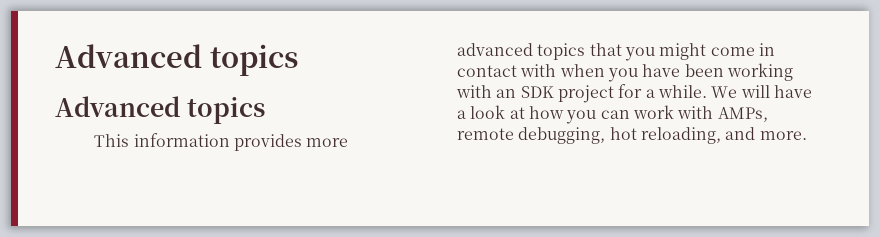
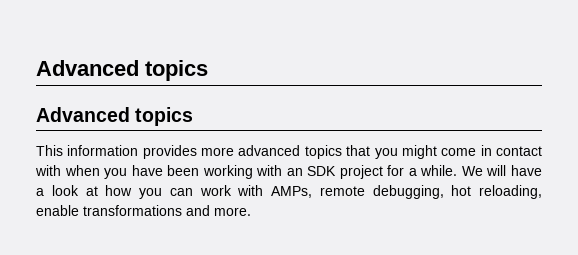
(721, 135) none -> [36,205,182,216] enable transformations

